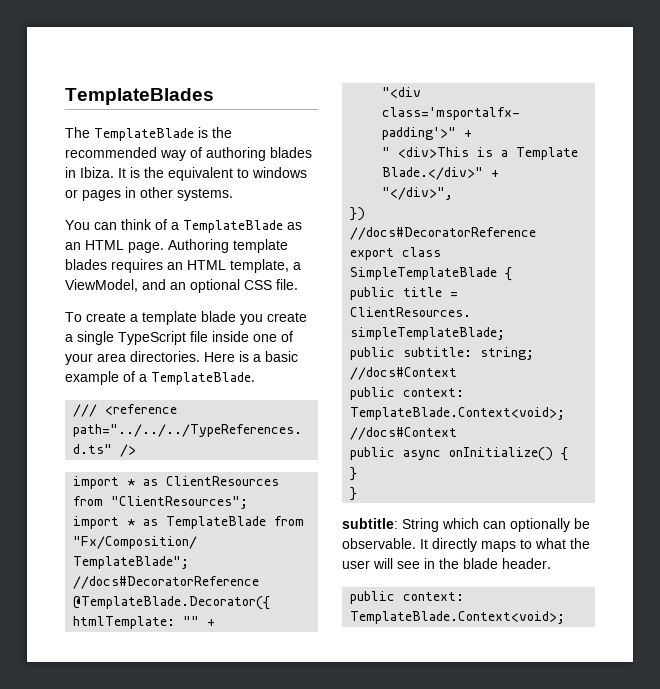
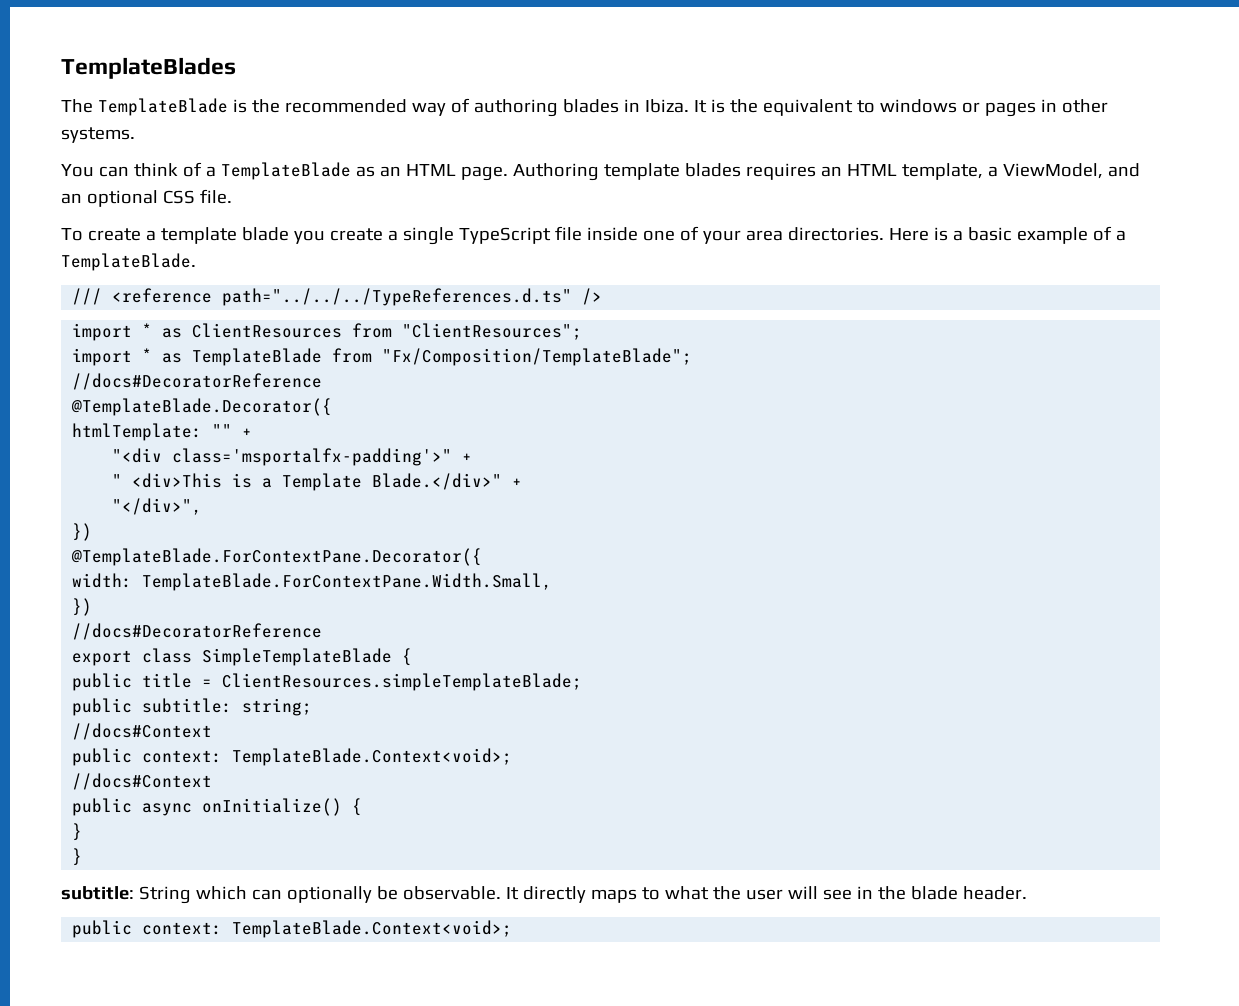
(366, 214) none -> [71,548,483,566] [72,573,553,591] [72,598,93,616] // @TemplateBlade.ForContextPane.Decorator({ // width: TemplateBlade.ForContextPane.Width.Small, // })

